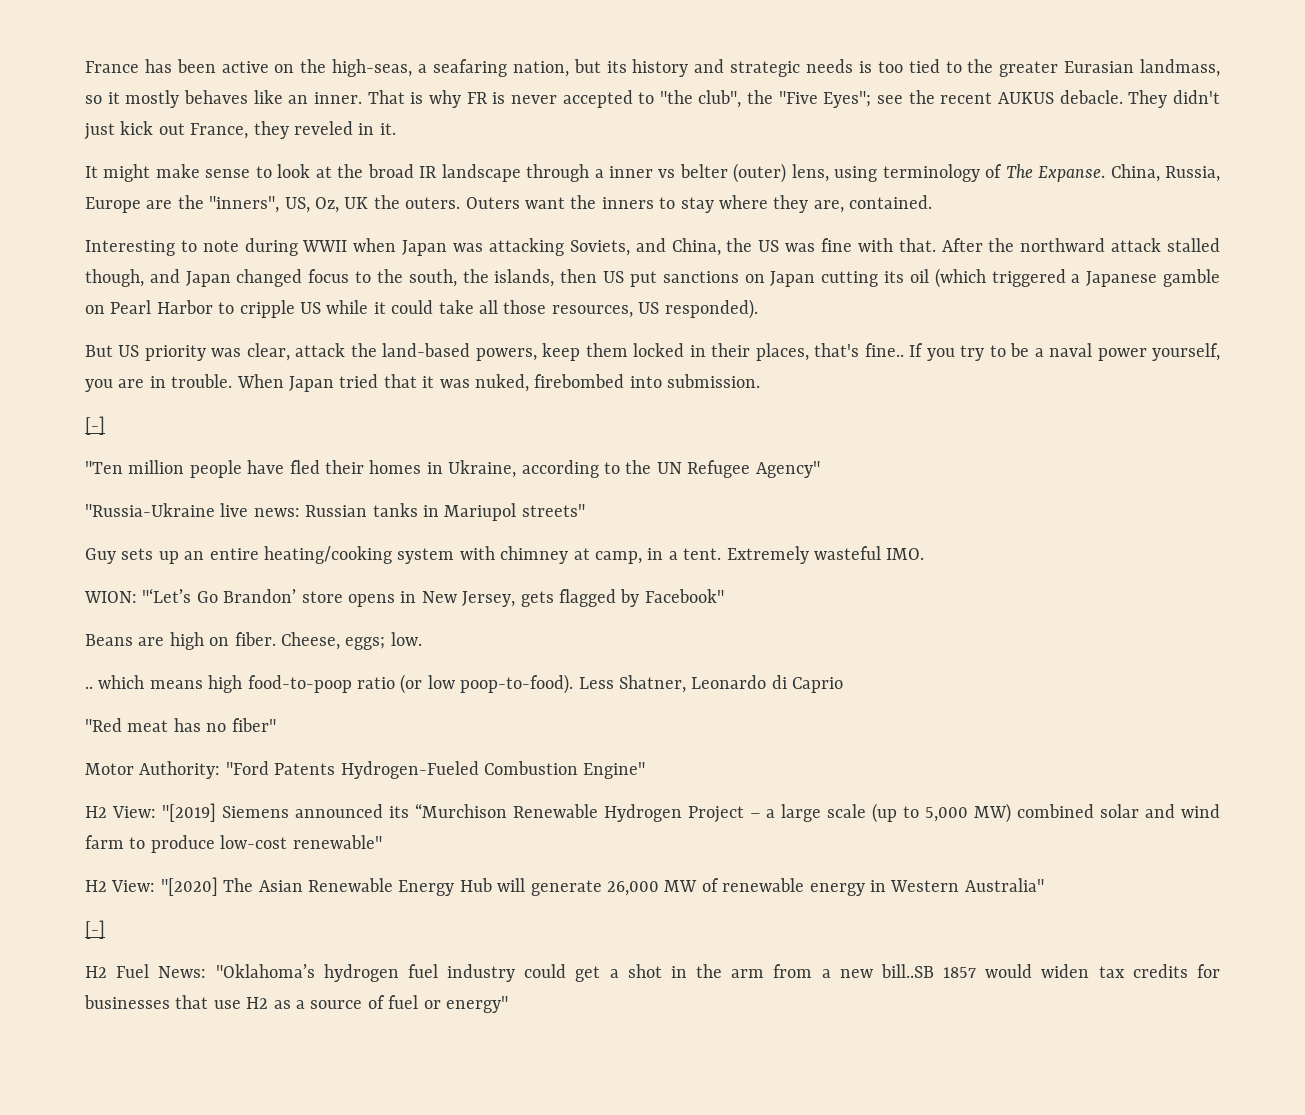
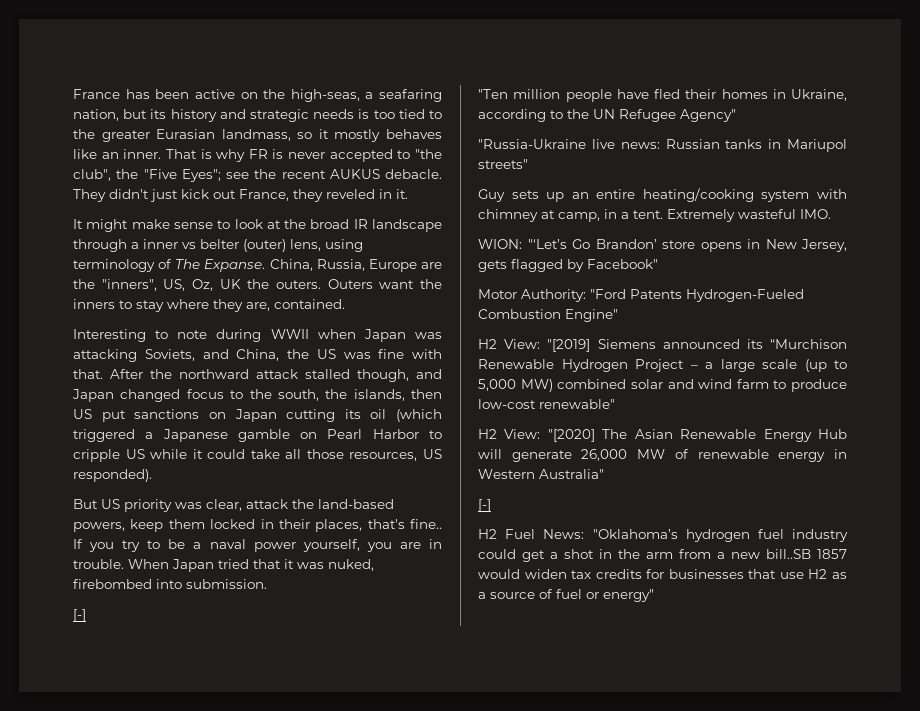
[85,632,422,650] [85,674,844,694] [85,718,276,732] // Beans are high on fiber. Cheese, eggs; low. // .. which means high food-to-poop ratio (or low poop-to-food). Less Shatner, Leonardo di Caprio // "Red meat has no fiber" -> (658, 264) none

